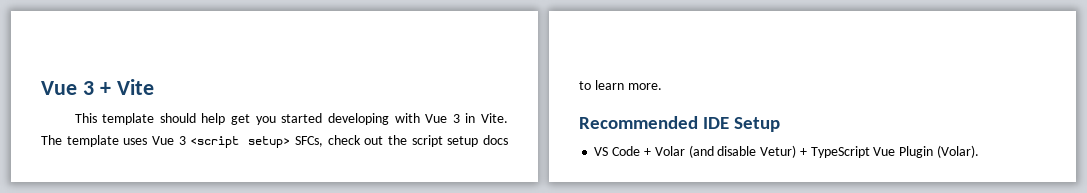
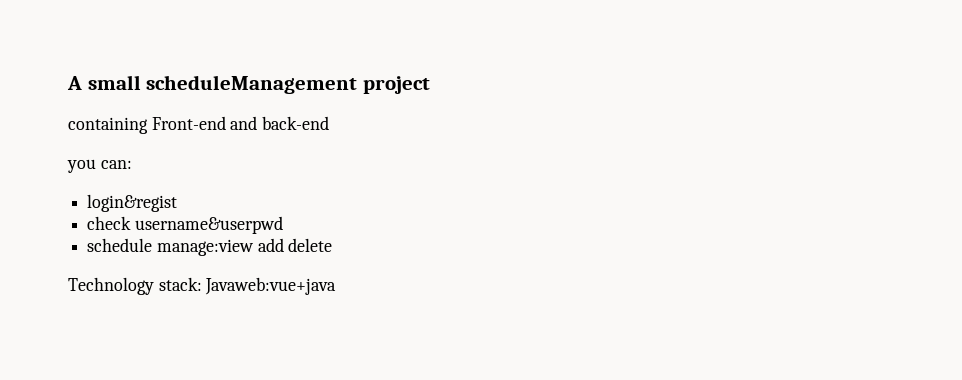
[41,79,154,95] [74,113,508,125] [41,135,508,148] [579,80,662,90] [579,116,781,132] [594,145,979,158] Vue 3 + Vite // This template should help get you started developing with Vue 3 in Vite. The template uses Vue 3 <script setup> SFCs, check out the script setup docs to learn more. // Recommended IDE Setup // VS Code + Volar (and disable Vetur) + TypeScript Vue Plugin (Volar). -> [67,75,430,94] [68,116,330,134] [67,159,132,173] [87,194,178,212] [87,216,283,234] [87,238,333,256] [68,277,337,295] A small scheduleManagement project // containing Front-end and back-end // you can: // login&regist // check username&userpwd // schedule manage:view add delete // Technology stack: Javaweb:vue+java

